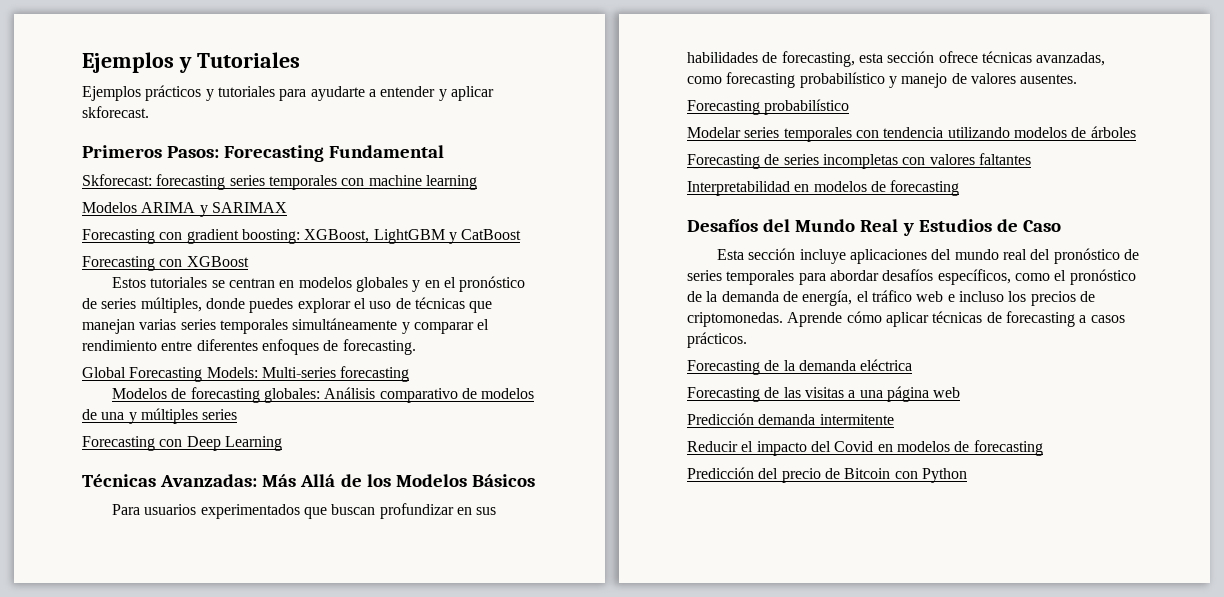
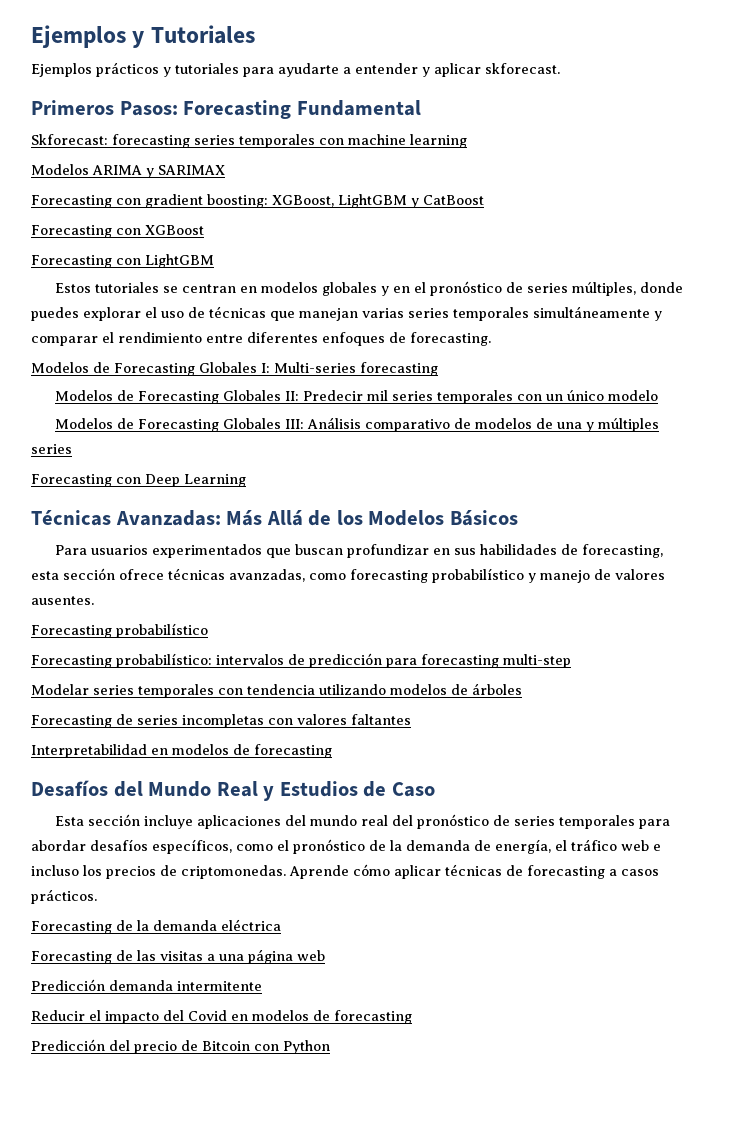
(249, 261) none -> [31,254,214,268] // Forecasting con LightGBM
[82,367,258,382] Global Forecasting Models: -> [31,362,270,376] Modelos de Forecasting Globales I:
[190,387,320,403] forecasting globales: -> [137,390,658,404] [54,418,304,432] Forecasting Globales II: Predecir mil series temporales con un único modelo // Modelos de Forecasting Globales III:
(850, 107) none -> [31,653,571,668] // Forecasting probabilístico: intervalos de predicción para forecasting multi-step

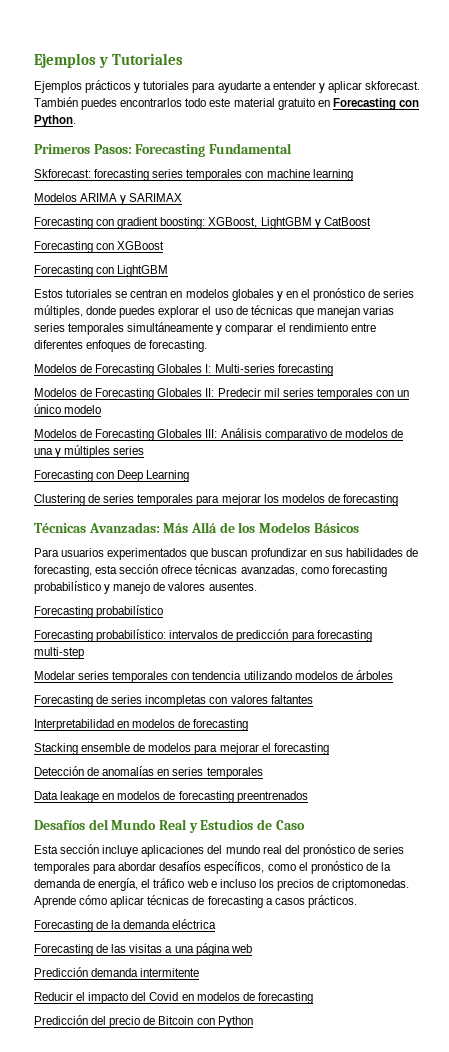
(560, 68) none -> [34,97,419,110] [34,115,76,127] También puedes encontrarlos todo este material gratuito en Forecasting con Python.
(246, 480) none -> [34,494,398,506] // Clustering de series temporales para mejorar los modelos de forecasting
(332, 751) none -> [34,743,329,755] [34,766,263,779] [34,791,308,803] // Stacking ensemble de modelos para mejorar el forecasting // Detección de anomalías en series temporales // Data leakage en modelos de forecasting preentrenados

